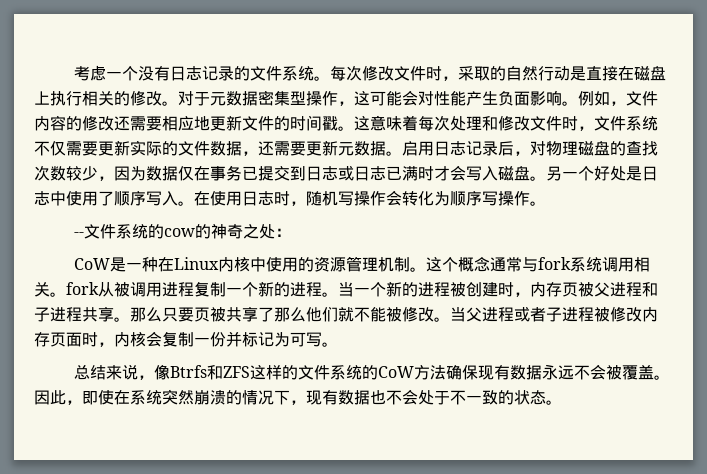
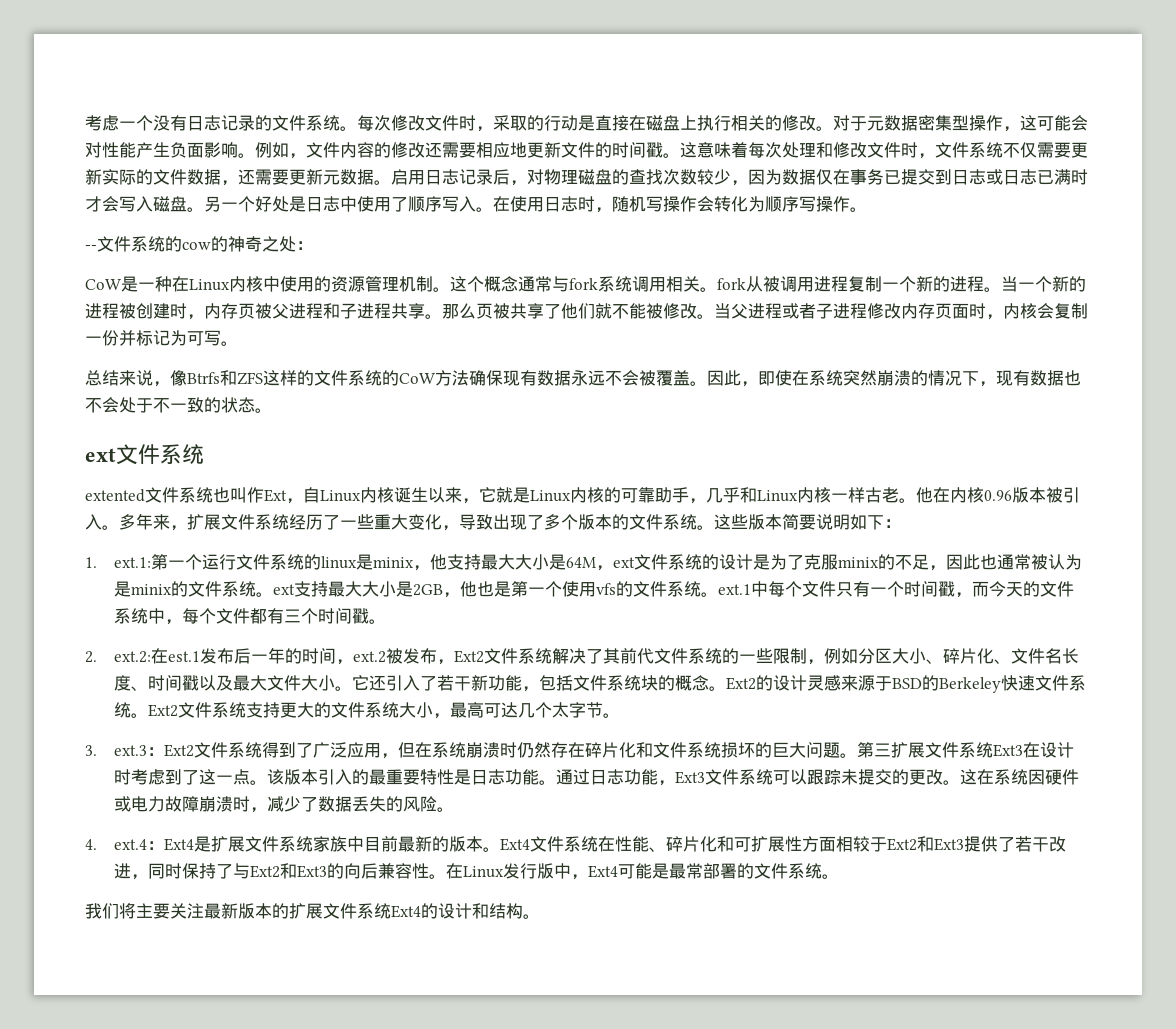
[506,66,539,81] 自然 -> (544, 123) none
[162,307,194,322] 只要 -> (476, 311) none
[274,307,306,322] 那么 -> (561, 311) none
[594,307,610,322] 被 -> (867, 311) none
(562, 402) none -> [85,444,204,465] [85,487,1080,504] [85,513,901,531] [85,554,1083,571] [114,581,1075,598] [114,608,387,625] [85,647,1080,665] [114,675,1087,693] [114,702,621,719] [85,742,1075,759] [114,769,1080,786] [114,796,455,813] [85,836,1067,852] [114,863,840,880] [85,903,540,919] // ext文件系统 // extented文件系统也叫作Ext，自Linux内核诞生以来，它就是Linux内核的可靠助手，几乎和Linux内核一样古老。他在内核0.96版本被引入。多年来，扩展文件系统经历了一些重大变化，导致出现了多个版本的文件系统。这些版本简要说明如下： // 1. ext.1:第一个运行文件系统的linux是minix，他支持最大大小是64M，ext文件系统的设计是为了克服minix的不足，因此也通常被认为是minix的文件系统。ext支持最大大小是2GB，他也是第一个使用vfs的文件系统。ext.1中每个文件只有一个时间戳，而今天的文件系统中，每个文件都有三个时间戳。 // 2. ext.2:在est.1发布后一年的时间，ext.2被发布，Ext2文件系统解决了其前代文件系统的一些限制，例如分区大小、碎片化、文件名长度、时间戳以及最大文件大小。它还引入了若干新功能，包括文件系统块的概念。Ext2的设计灵感来源于BSD的Berkeley快速文件系统。Ext2文件系统支持更大的文件系统大小，最高可达几个太字节。 // 3. ext.3：Ext2文件系统得到了广泛应用，但在系统崩溃时仍然存在碎片化和文件系统损坏的巨大问题。第三扩展文件系统Ext3在设计时考虑到了这一点。该版本引入的最重要特性是日志功能。通过日志功能，Ext3文件系统可以跟踪未提交的更改。这在系统因硬件或电力故障崩溃时，减少了数据丢失的风险。 // 4. ext.4：Ext4是扩展文件系统家族中目前最新的版本。Ext4文件系统在性能、碎片化和可扩展性方面相较于Ext2和Ext3提供了若干改进，同时保持了与Ext2和Ext3的向后兼容性。在Linux发行版中，Ext4可能是最常部署的文件系统。 // 我们将主要关注最新版本的扩展文件系统Ext4的设计和结构。

